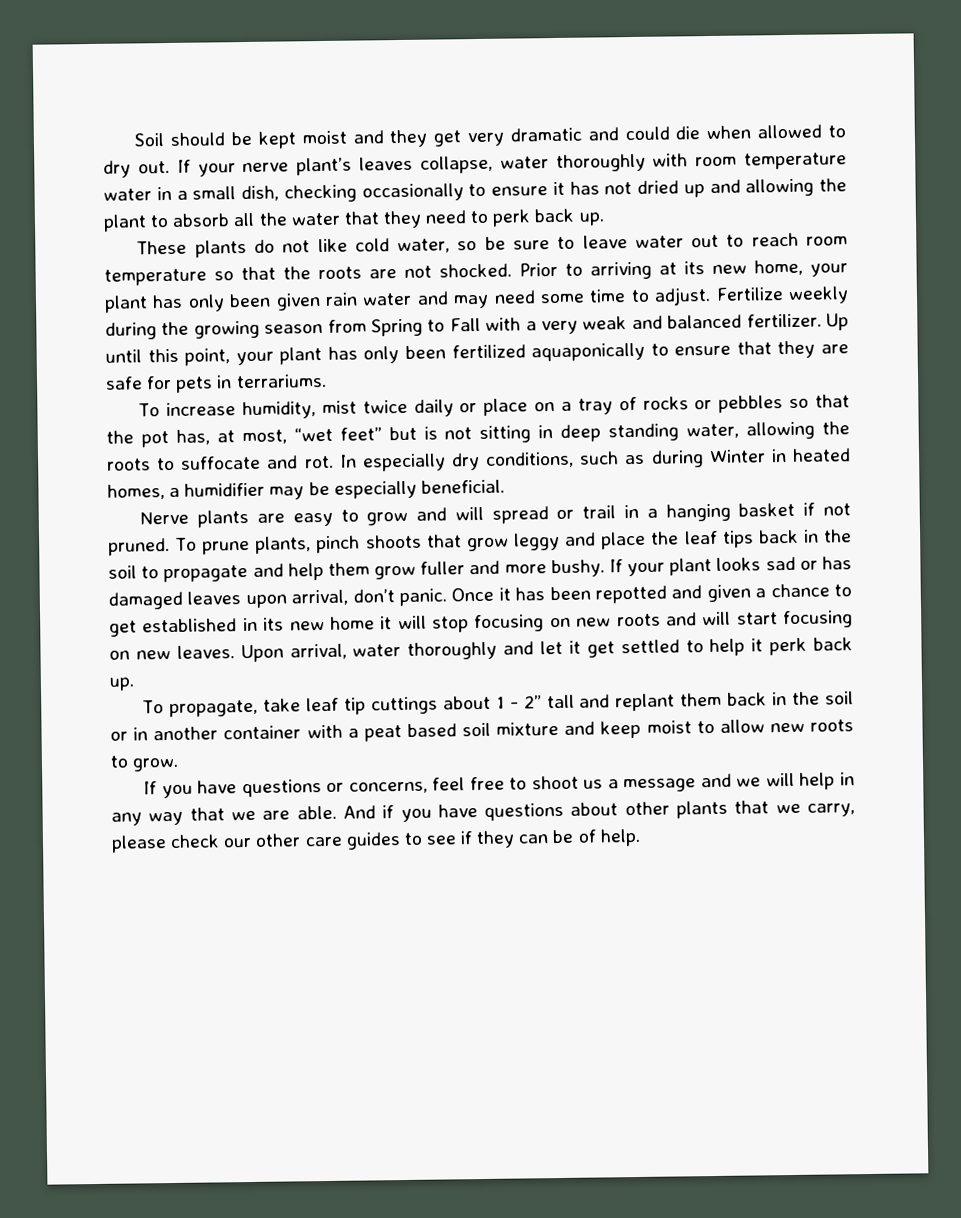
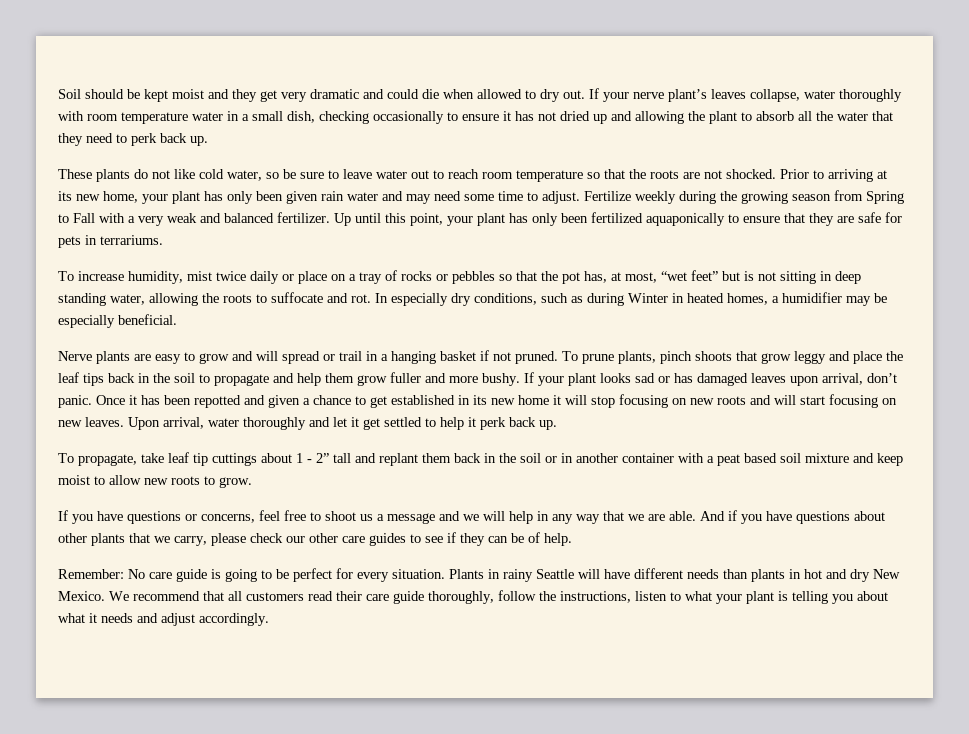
(641, 837) none -> [58,568,900,582] [58,590,888,604] [58,613,269,626] // Remember: No care guide is going to be perfect for every situation. Plants in rainy Seattle will have different needs than plants in hot and dry New Mexico. We recommend that all customers read their care guide thoroughly, follow the instructions, listen to what your plant is telling you about what it needs and adjust accordingly.

